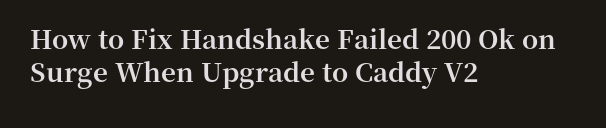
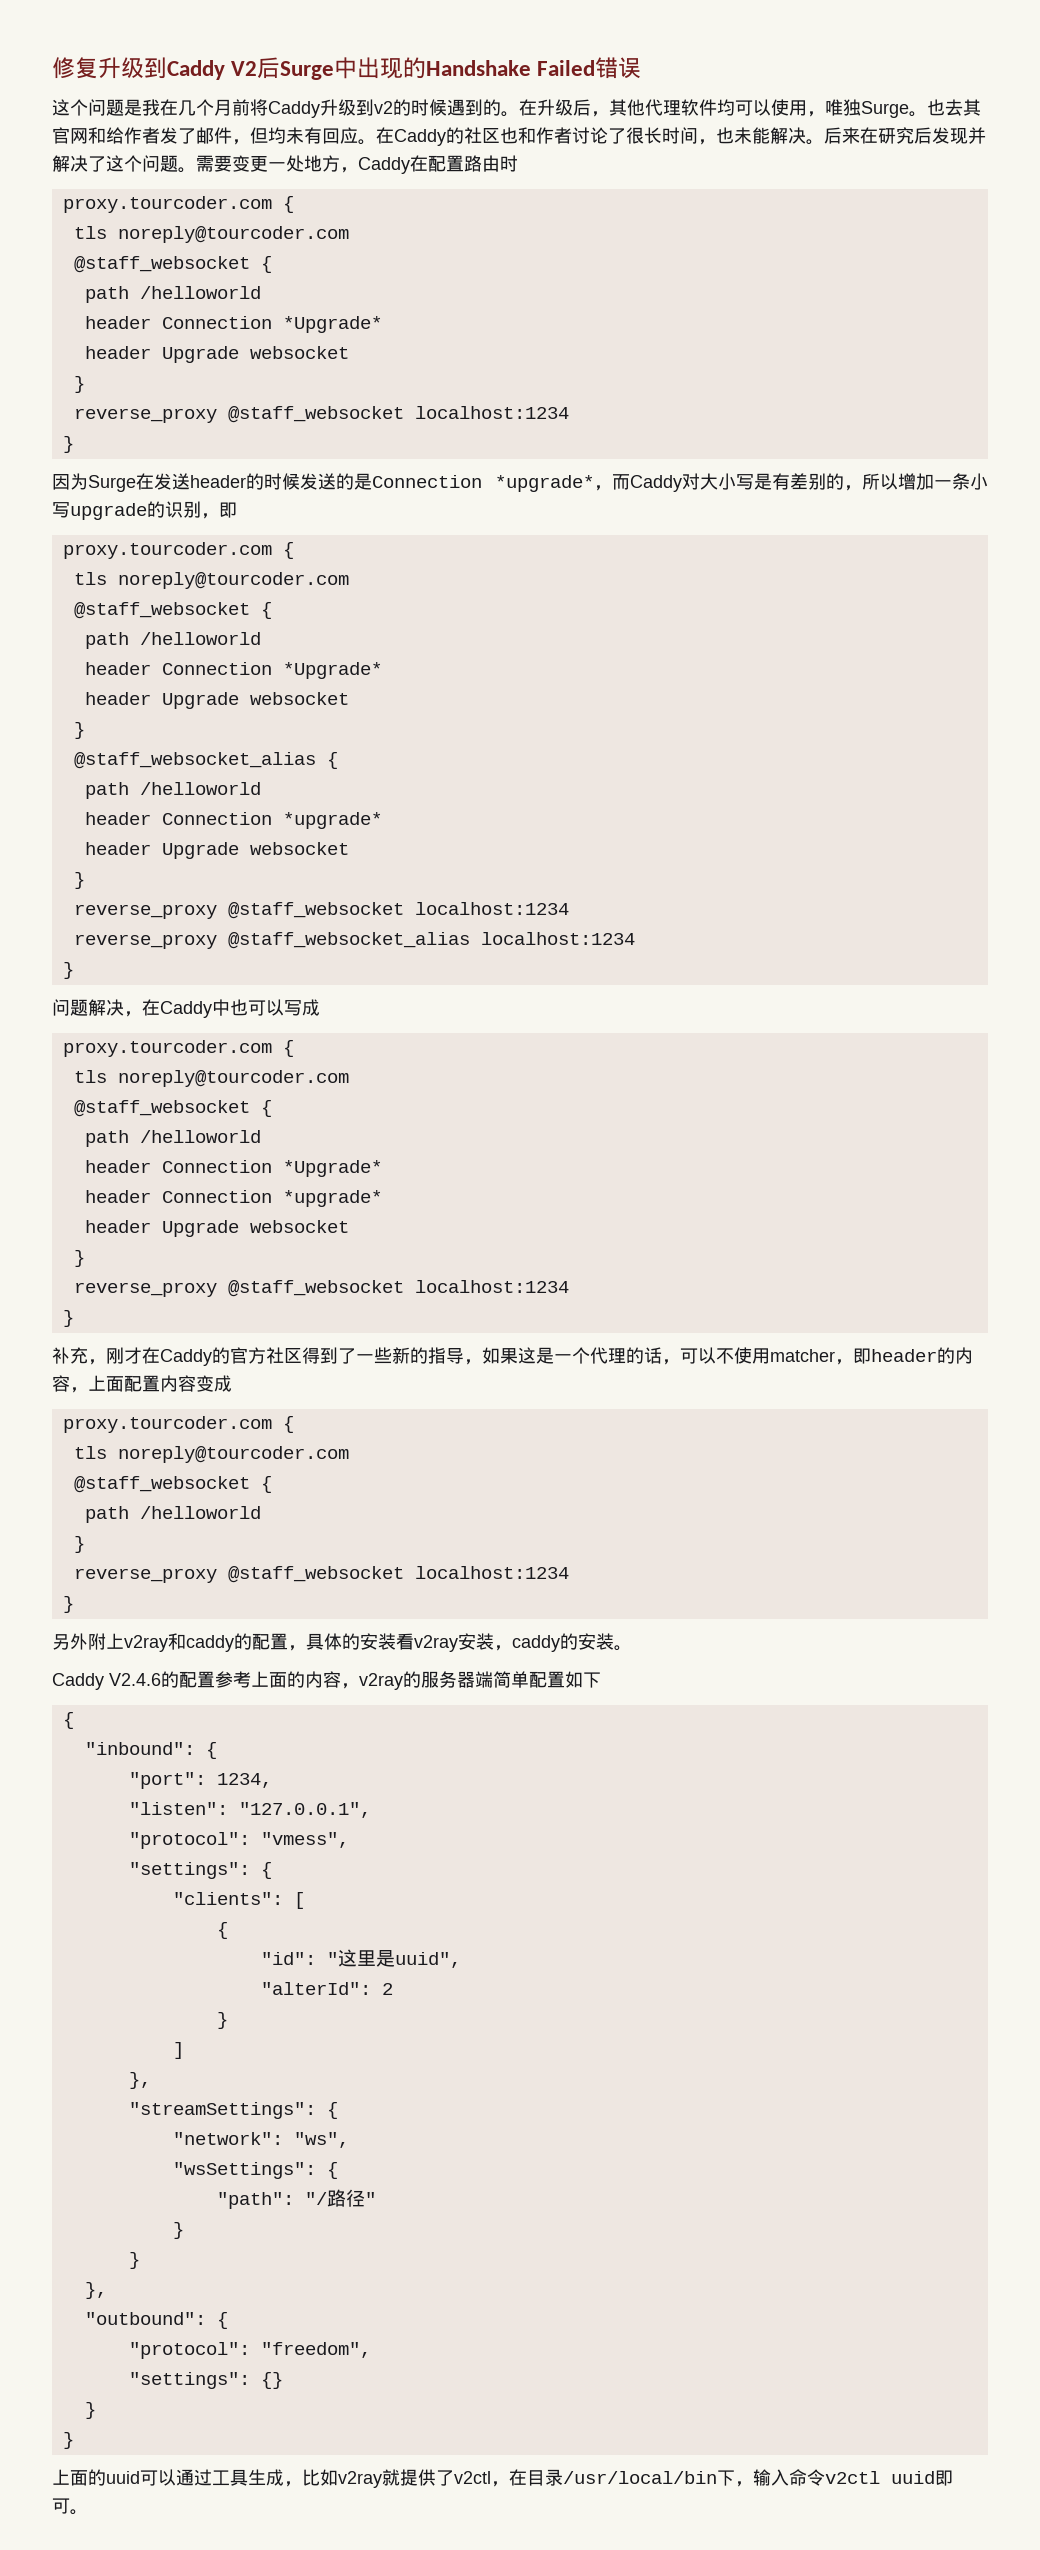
[30,28,557,49] [30,61,479,89] How to Fix Handshake Failed 200 Ok on Surge When Upgrade to Caddy V2 -> [52,57,642,80] [52,99,981,118] [52,127,986,146] [52,155,518,174] [62,196,294,213] [73,226,349,243] [73,256,272,273] [84,286,261,303] [84,316,382,333] [84,346,349,363] [73,376,85,393] [73,406,569,423] [62,436,74,453] [52,473,988,492] [52,501,237,520] [62,542,294,559] [73,572,349,589] [73,602,272,619] [84,632,261,649] [84,662,382,679] [84,692,349,709] [73,722,85,739] [73,752,338,769] [84,782,261,799] [84,812,382,829] [84,842,349,859] [73,872,85,889] [73,902,569,919] [73,932,635,949] [62,962,74,979] [52,999,320,1018] [62,1040,294,1057] [73,1070,349,1087] [73,1100,272,1117] [84,1130,261,1147] [84,1160,382,1177] [84,1190,382,1207] [84,1220,349,1237] [73,1250,85,1267] [73,1280,569,1297] [62,1310,74,1327] [52,1347,973,1366] [52,1375,232,1393] [62,1416,294,1433] [73,1446,349,1463] [73,1476,272,1493] [84,1506,261,1523] [73,1536,85,1553] [73,1566,569,1583] [62,1596,74,1613] [52,1633,632,1652] [52,1671,601,1690] [62,1712,74,1729] [84,1742,217,1759] [128,1772,272,1789] [128,1802,371,1818] [128,1832,349,1849] [128,1862,272,1879] [172,1892,305,1909] [216,1922,228,1939] [260,1949,461,1968] [260,1982,393,1995] [216,2012,228,2029] [172,2042,184,2059] [128,2072,151,2089] [128,2102,338,2119] [172,2132,349,2148] [172,2162,338,2179] [216,2189,376,2209] [172,2222,184,2239] [128,2252,140,2269] [84,2282,107,2299] [84,2312,228,2329] [128,2342,371,2359] [128,2372,283,2389] [84,2402,96,2419] [62,2432,74,2449] [52,2469,953,2488] [52,2498,88,2515] 修复升级到Caddy V2后Surge中出现的Handshake Failed错误 // 这个问题是我在几个月前将Caddy升级到v2的时候遇到的。在升级后，其他代理软件均可以使用，唯独Surge。也去其官网和给作者发了邮件，但均未有回应。在Caddy的社区也和作者讨论了很长时间，也未能解决。后来在研究后发现并解决了这个问题。需要变更一处地方，Caddy在配置路由时 // proxy.tourcoder.com { // tls noreply@tourcoder.com // @staff_websocket { // path /helloworld // header Connection *Upgrade* // header Upgrade websocket // } // reverse_proxy @staff_websocket localhost:1234 // } // 因为Surge在发送header的时候发送的是Connection *upgrade*，而Caddy对大小写是有差别的，所以增加一条小写upgrade的识别，即 // proxy.tourcoder.com { // tls noreply@tourcoder.com // @staff_websocket { // path /helloworld // header Connection *Upgrade* // header Upgrade websocket // } // @staff_websocket_alias { // path /helloworld // header Connection *upgrade* // header Upgrade websocket // } // reverse_proxy @staff_websocket localhost:1234 // reverse_proxy @staff_websocket_alias localhost:1234 // } // 问题解决，在Caddy中也可以写成 // proxy.tourcoder.com { // tls noreply@tourcoder.com // @staff_websocket { // path /helloworld // header Connection *Upgrade* // header Connection *upgrade* // header Upgrade websocket // } // reverse_proxy @staff_websocket localhost:1234 // } // 补充，刚才在Caddy的官方社区得到了一些新的指导，如果这是一个代理的话，可以不使用matcher，即header的内容，上面配置内容变成 // proxy.tourcoder.com { // tls noreply@tourcoder.com // @staff_websocket { // path /helloworld // } // reverse_proxy @staff_websocket localhost:1234 // } // 另外附上v2ray和caddy的配置，具体的安装看v2ray安装，caddy的安装。 // Caddy V2.4.6的配置参考上面的内容，v2ray的服务器端简单配置如下 // { // "inbound": { // "port": 1234, // "listen": "127.0.0.1", // "protocol": "vmess", // "settings": { // "clients": [ // { // "id": "这里是uuid", // "alterId": 2 // } // ] // }, // "streamSettings": { // "network": "ws", // "wsSettings": { // "path": "/路径" // } // } // }, // "outbound": { // "protocol": "freedom", // "settings": {} // } // } // 上面的uuid可以通过工具生成，比如v2ray就提供了v2ctl，在目录/usr/local/bin下，输入命令v2ctl uuid即可。

